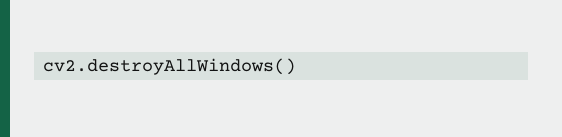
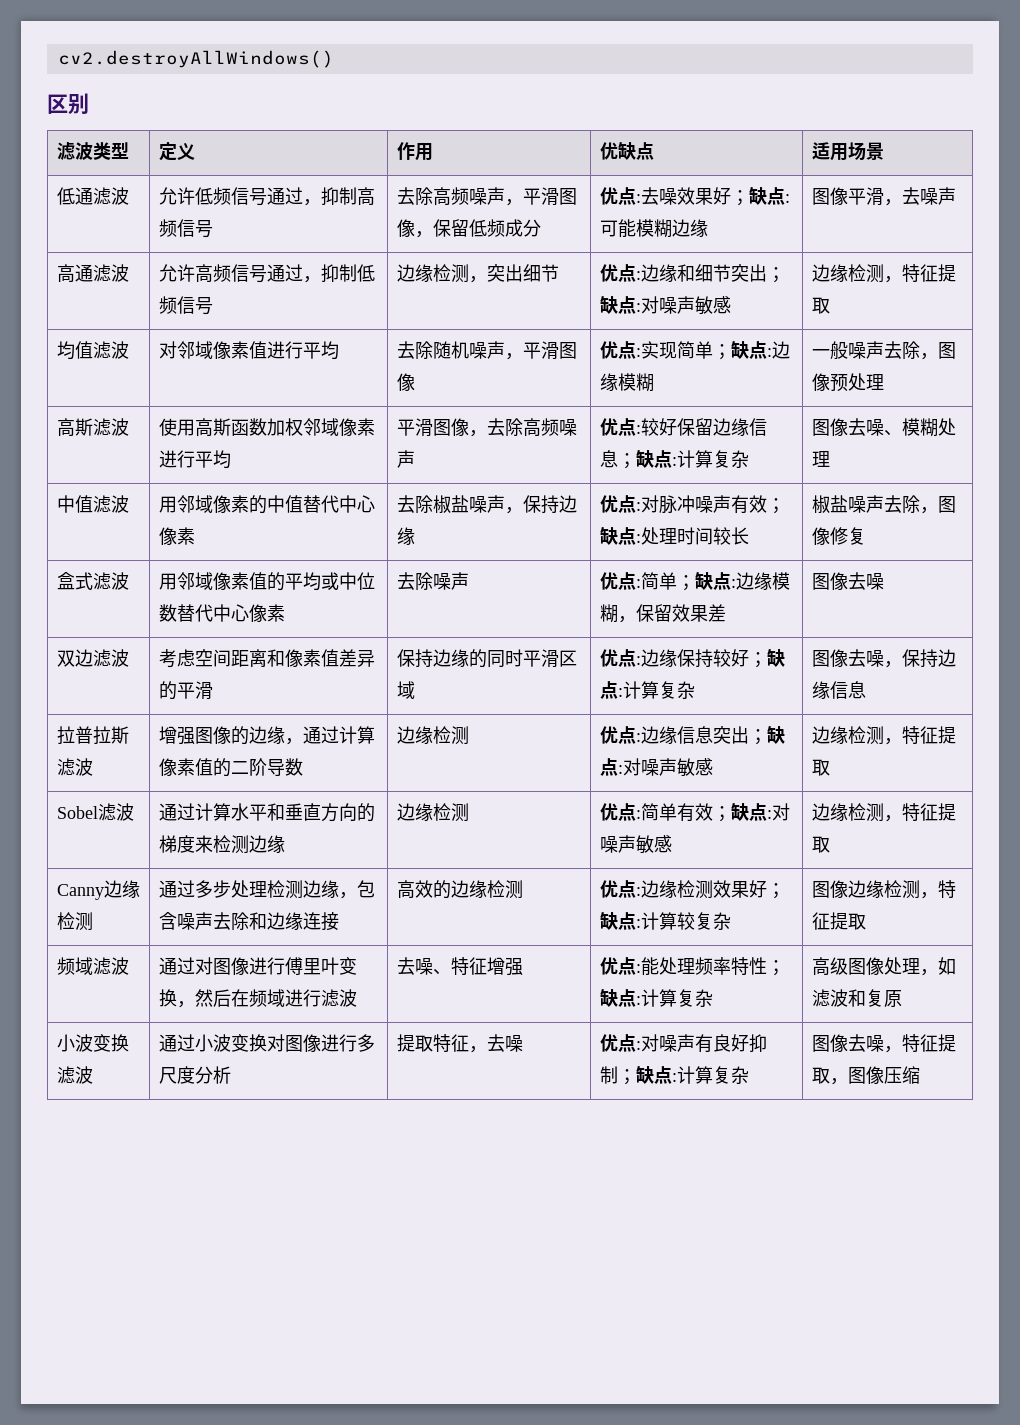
(296, 66) none -> [47,93,89,115] [56,142,129,161] [158,142,195,161] [396,142,433,161] [599,142,654,160] [811,142,884,161] [56,187,129,205] [158,187,375,206] [158,219,213,238] [396,187,577,206] [396,219,541,238] [599,187,790,206] [599,219,708,238] [811,187,956,206] [56,264,129,283] [158,264,375,283] [158,296,213,315] [396,264,559,283] [599,264,785,283] [599,296,731,315] [811,264,956,283] [811,297,830,314] [56,341,129,360] [158,341,339,360] [396,341,577,360] [396,373,415,391] [599,341,790,360] [599,373,654,392] [811,341,956,360] [811,373,884,392] [56,418,129,437] [158,418,375,437] [158,450,231,469] [396,418,577,437] [396,450,415,468] [599,418,767,436] [599,450,749,469] [811,418,956,437] [811,451,830,467] [56,495,129,513] [158,495,375,514] [158,527,195,545] [396,495,577,514] [396,527,415,545] [599,495,785,514] [599,527,749,545] [811,495,956,514] [811,527,866,545] [56,572,129,590] [158,572,375,591] [158,604,285,622] [396,572,469,590] [599,572,790,591] [599,604,726,623] [811,572,884,590] [56,649,129,667] [158,649,375,668] [158,681,213,700] [396,649,577,668] [396,681,415,699] [599,649,785,668] [599,681,695,699] [811,649,956,668] [811,681,866,699] [56,726,129,745] [56,758,93,776] [158,726,375,745] [158,758,303,777] [396,726,469,745] [599,726,785,745] [599,758,713,777] [811,726,956,745] [811,759,830,776] [56,803,134,821] [158,803,375,822] [158,835,285,854] [396,803,469,822] [599,803,790,822] [599,835,672,854] [811,803,956,822] [811,836,830,853] [56,880,140,900] [56,912,93,931] [158,880,375,899] [158,912,339,931] [396,880,523,899] [599,880,785,899] [599,912,731,930] [811,880,956,899] [811,912,866,930] [56,957,129,975] [158,957,357,975] [158,989,357,1008] [396,957,523,976] [599,957,785,976] [599,989,713,1007] [811,957,956,976] [811,989,902,1007] [56,1034,129,1052] [56,1066,93,1084] [158,1034,375,1052] [158,1066,231,1084] [396,1034,523,1053] [599,1034,767,1053] [599,1066,749,1085] [811,1034,956,1053] [811,1066,920,1085] // 区别 // 滤波类型 | 定义 | 作用 | 优缺点 | 适用场景 // 低通滤波 | 允许低频信号通过，抑制高频信号 | 去除高频噪声，平滑图像，保留低频成分 | 优点:去噪效果好；缺点:可能模糊边缘 | 图像平滑，去噪声 // 高通滤波 | 允许高频信号通过，抑制低频信号 | 边缘检测，突出细节 | 优点:边缘和细节突出；缺点:对噪声敏感 | 边缘检测，特征提取 // 均值滤波 | 对邻域像素值进行平均 | 去除随机噪声，平滑图像 | 优点:实现简单；缺点:边缘模糊 | 一般噪声去除，图像预处理 // 高斯滤波 | 使用高斯函数加权邻域像素进行平均 | 平滑图像，去除高频噪声 | 优点:较好保留边缘信息；缺点:计算复杂 | 图像去噪、模糊处理 // 中值滤波 | 用邻域像素的中值替代中心像素 | 去除椒盐噪声，保持边缘 | 优点:对脉冲噪声有效；缺点:处理时间较长 | 椒盐噪声去除，图像修复 // 盒式滤波 | 用邻域像素值的平均或中位数替代中心像素 | 去除噪声 | 优点:简单；缺点:边缘模糊，保留效果差 | 图像去噪 // 双边滤波 | 考虑空间距离和像素值差异的平滑 | 保持边缘的同时平滑区域 | 优点:边缘保持较好；缺点:计算复杂 | 图像去噪，保持边缘信息 // 拉普拉斯滤波 | 增强图像的边缘，通过计算像素值的二阶导数 | 边缘检测 | 优点:边缘信息突出；缺点:对噪声敏感 | 边缘检测，特征提取 // Sobel滤波 | 通过计算水平和垂直方向的梯度来检测边缘 | 边缘检测 | 优点:简单有效；缺点:对噪声敏感 | 边缘检测，特征提取 // Canny边缘检测 | 通过多步处理检测边缘，包含噪声去除和边缘连接 | 高效的边缘检测 | 优点:边缘检测效果好；缺点:计算较复杂 | 图像边缘检测，特征提取 // 频域滤波 | 通过对图像进行傅里叶变换，然后在频域进行滤波 | 去噪、特征增强 | 优点:能处理频率特性；缺点:计算复杂 | 高级图像处理，如滤波和复原 // 小波变换滤波 | 通过小波变换对图像进行多尺度分析 | 提取特征，去噪 | 优点:对噪声有良好抑制；缺点:计算复杂 | 图像去噪，特征提取，图像压缩

